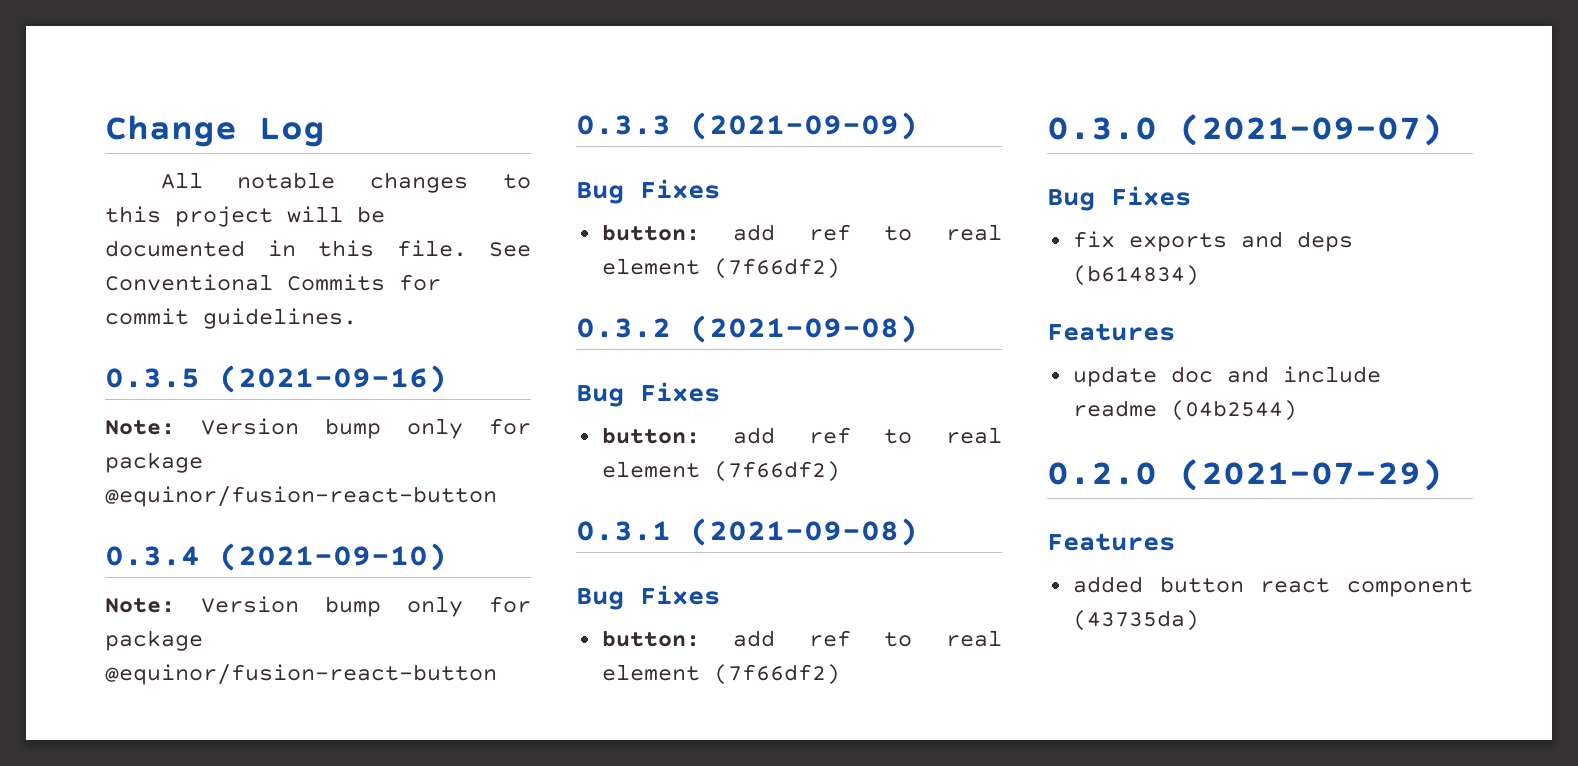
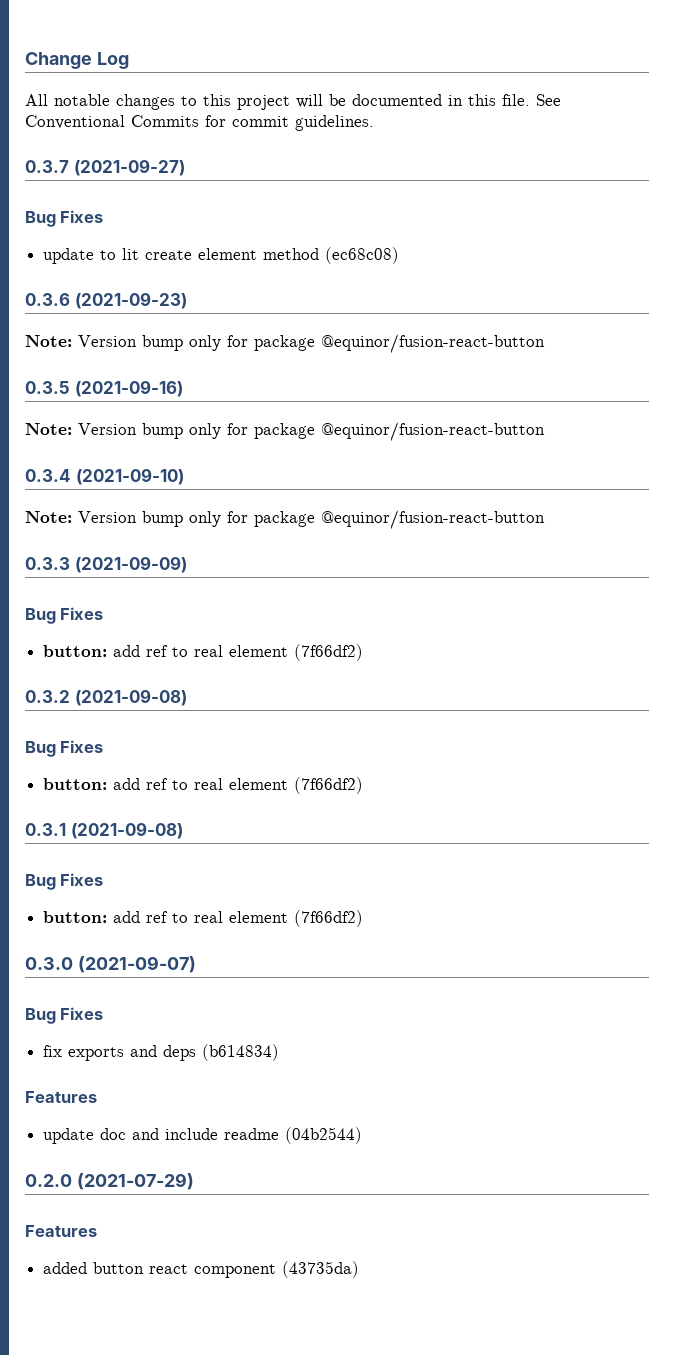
(357, 318) none -> [25,159,185,176] [25,210,104,227] [43,247,400,264] [25,292,187,309] [25,334,545,353] // 0.3.7 (2021-09-27) // Bug Fixes // update to lit create element method (ec68c08) // 0.3.6 (2021-09-23) // Note: Version bump only for package @equinor/fusion-react-button

